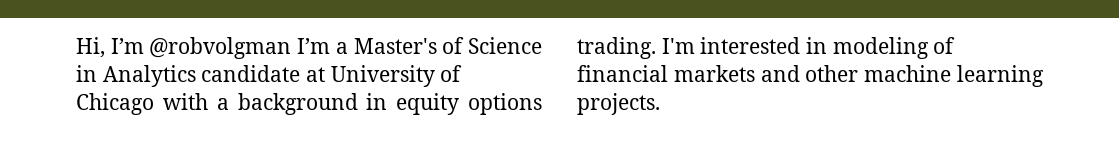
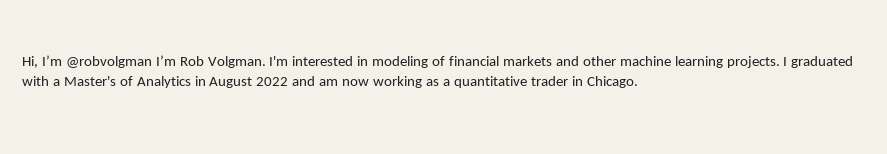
[335,37,542,54] [76,65,463,87] [76,93,542,115] [577,37,656,59] a Master's of Science in Analytics candidate at University of Chicago with a background in equity options trading. -> [179,56,266,68] Rob Volgman.
(660, 104) none -> [783,56,854,68] [22,76,638,88] I graduated with a Master's of Analytics in August 2022 and am now working as a quantitative trader in Chicago.

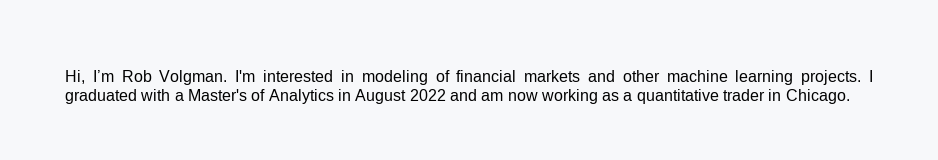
[65,55,176,68] @robvolgman I’m -> (114, 76) none

